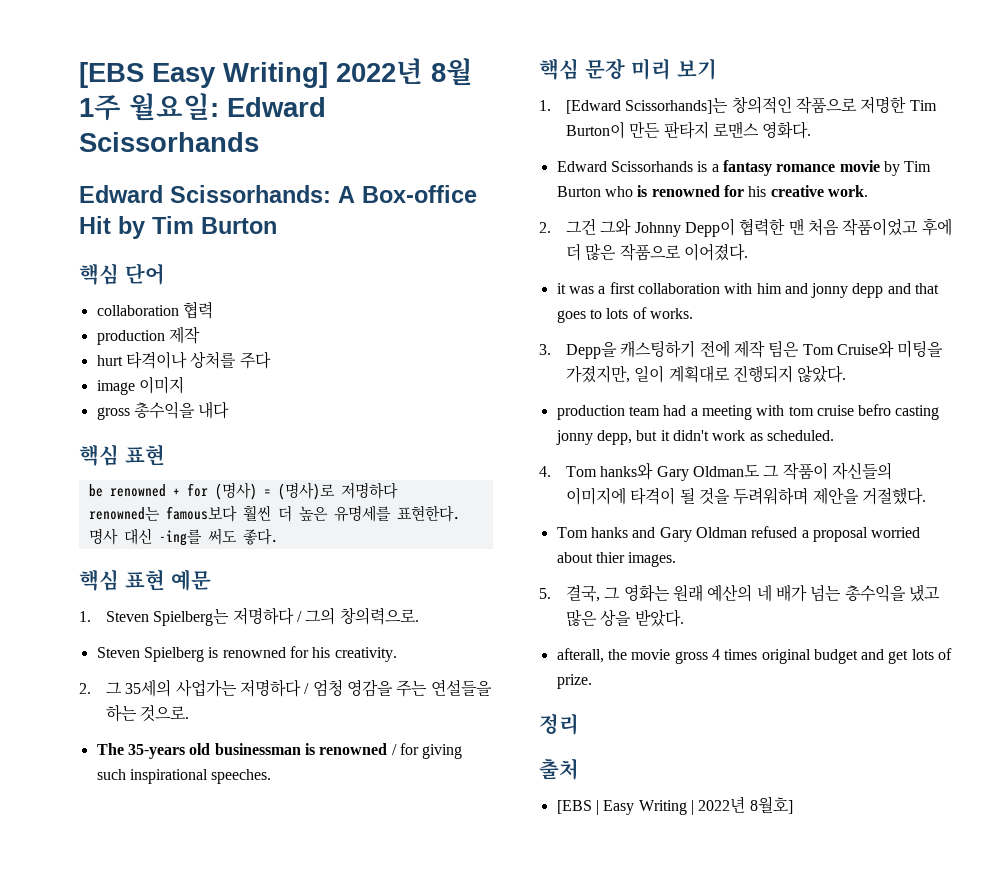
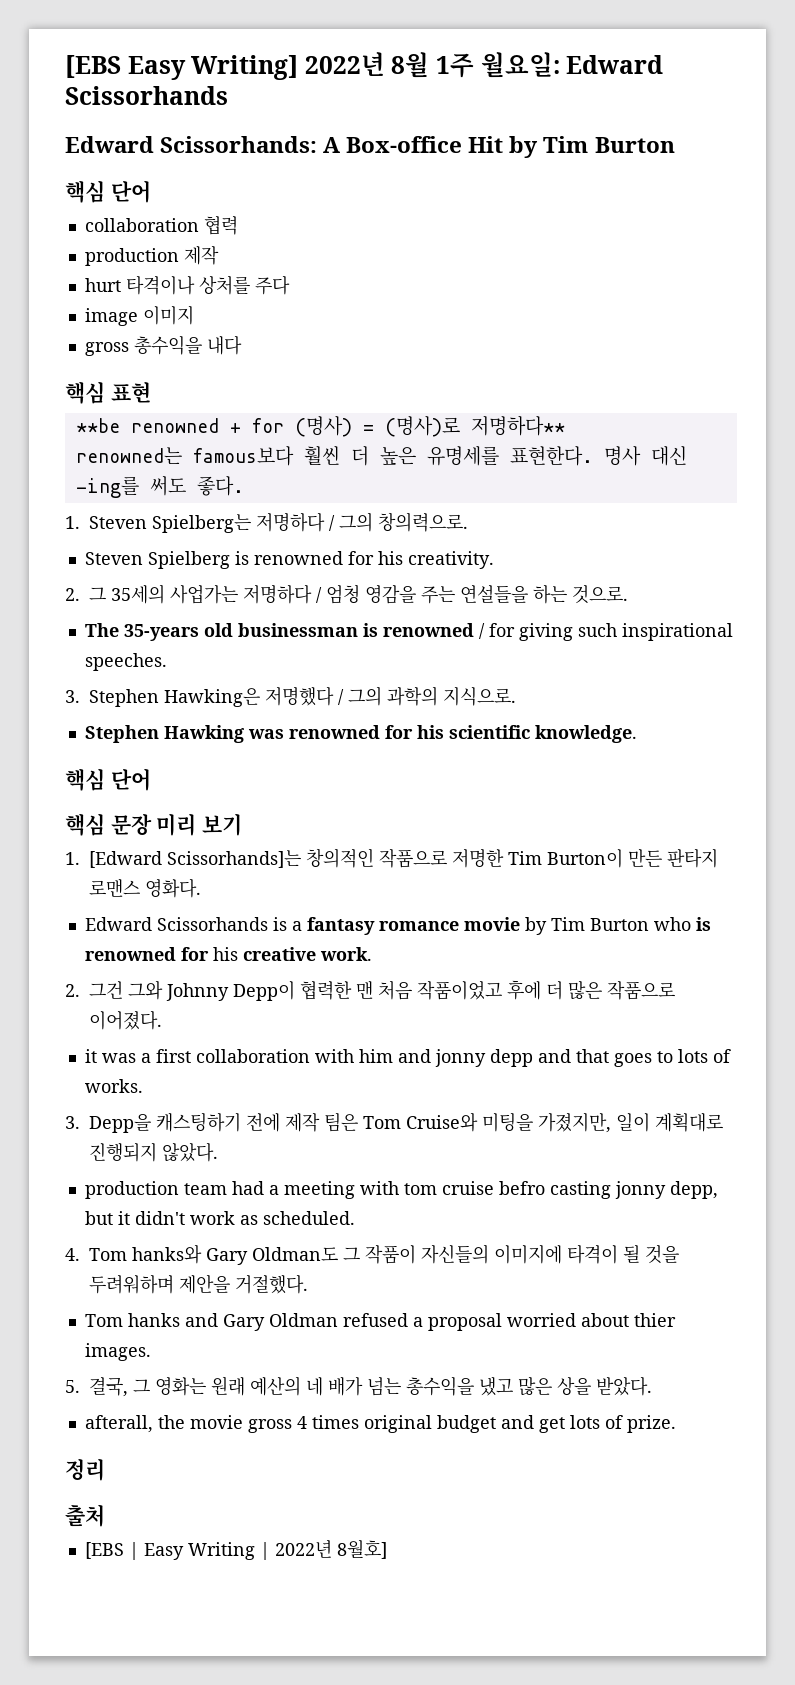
[88,484,103,497] be -> [75,418,120,433] **be
[340,482,398,499] 저명하다 -> [470,416,565,436] 저명하다**
[79,569,211,591] // 핵심 표현 예문 -> (244, 486) none
(272, 776) none -> [65,686,516,707] [84,725,637,743] [65,768,151,791] // 3. Stephen Hawking은 저명했다 / 그의 과학의 지식으로. // Stephen Hawking was renowned for his scientific knowledge. // 핵심 단어

